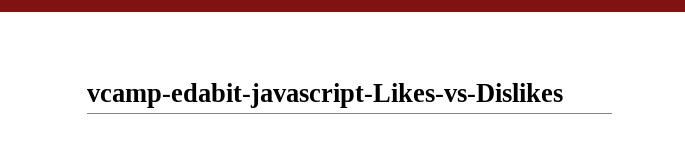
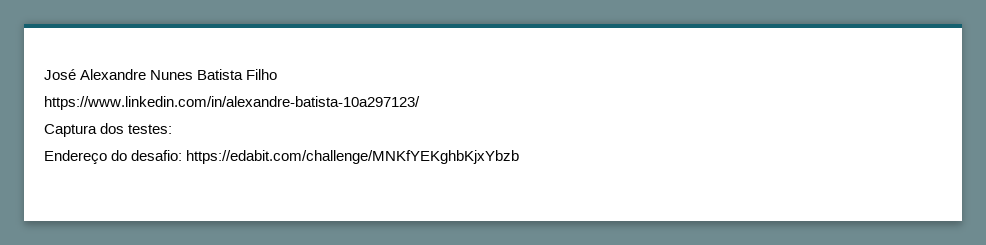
[87,83,563,108] vcamp-edabit-javascript-Likes-vs-Dislikes -> [44,69,278,80] [44,96,420,110] [44,123,173,137] [44,150,520,164] José Alexandre Nunes Batista Filho // https://www.linkedin.com/in/alexandre-batista-10a297123/ // Captura dos testes: // Endereço do desafio: https://edabit.com/challenge/MNKfYEKghbKjxYbzb

